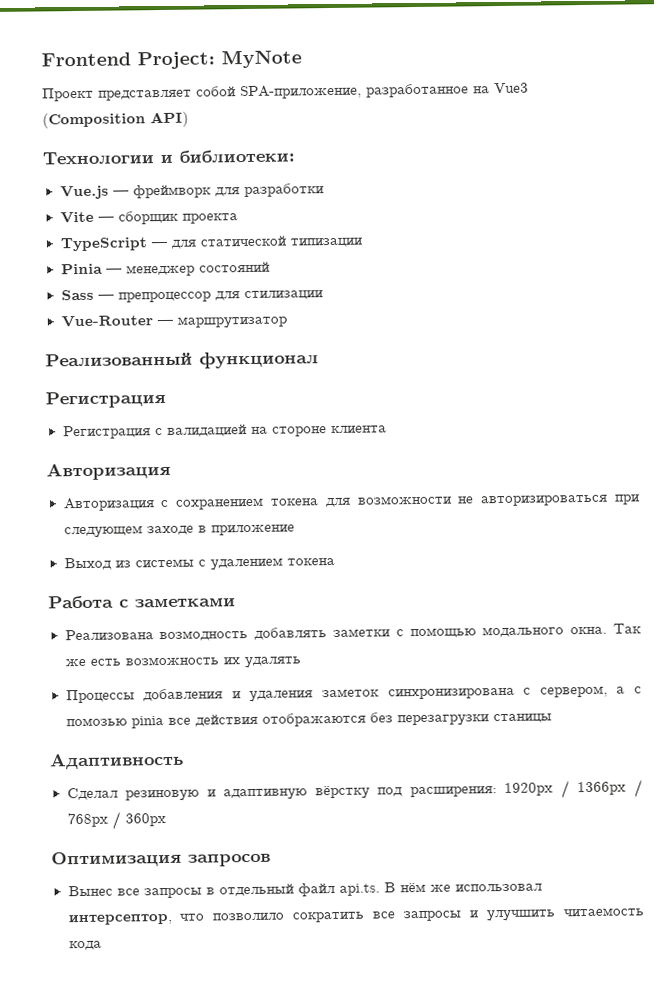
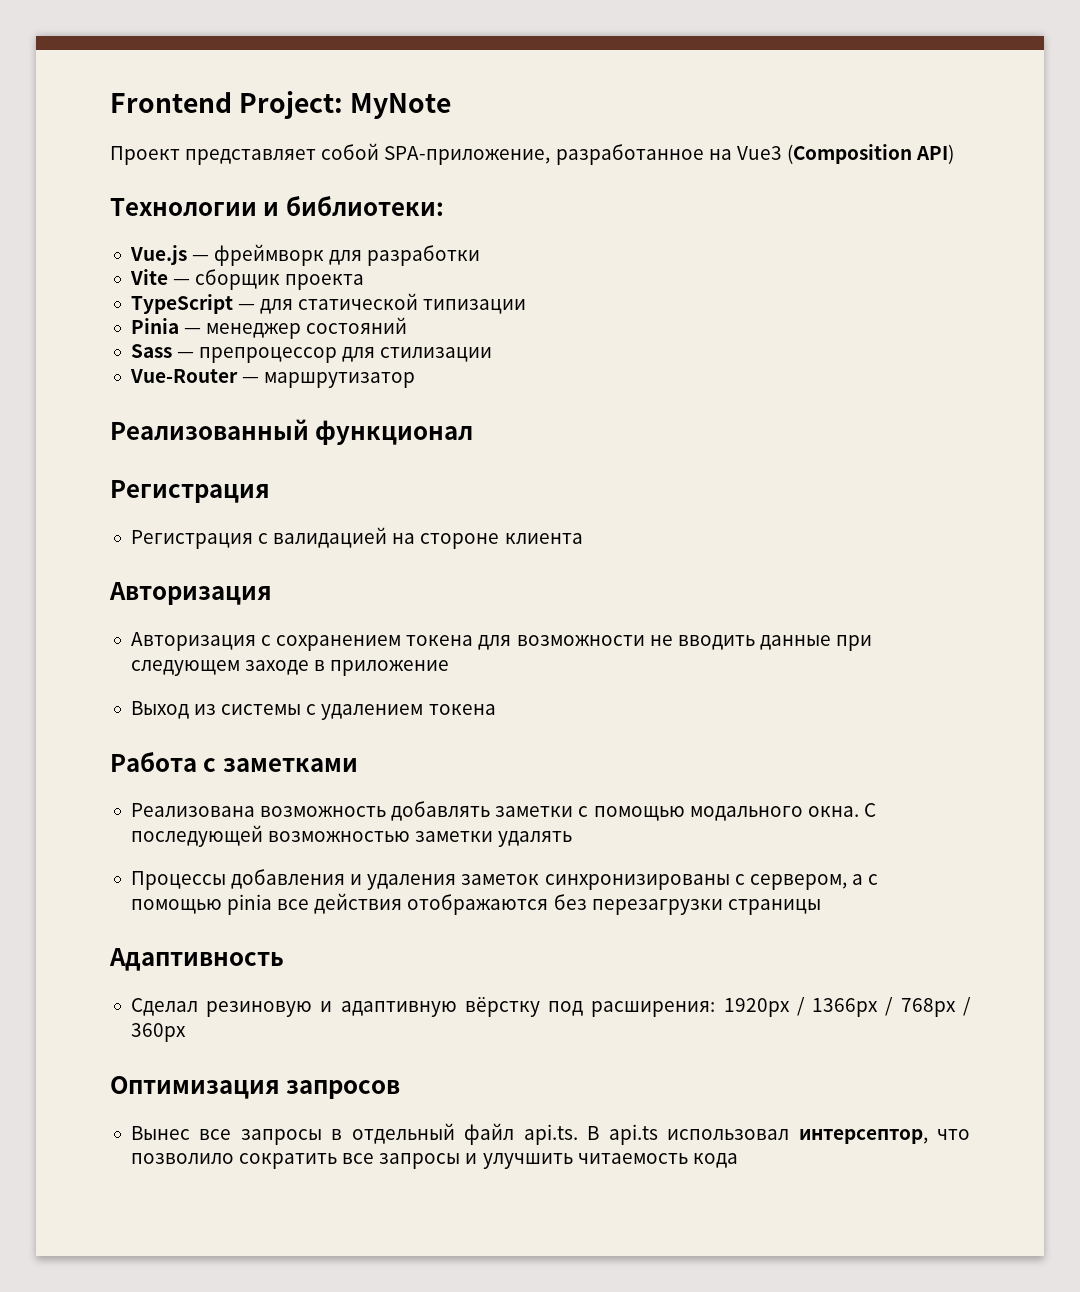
[480,494,609,507] авторизироваться -> [677,635,831,650] вводить данные
[159,630,249,642] возмодность -> [260,806,387,817] возможность
[613,623,642,634] [64,656,240,667] Так же есть возможность их -> [863,803,876,817] [130,825,494,847] С последующей возможностью заметки
[387,687,515,700] синхронизирована -> [544,874,730,890] синхронизированы
[65,717,127,727] помозью -> [130,899,222,914] помощью
[492,713,552,724] станицы -> [727,899,821,915] страницы
[399,882,451,893] нём же -> [608,1124,658,1145] api.ts

